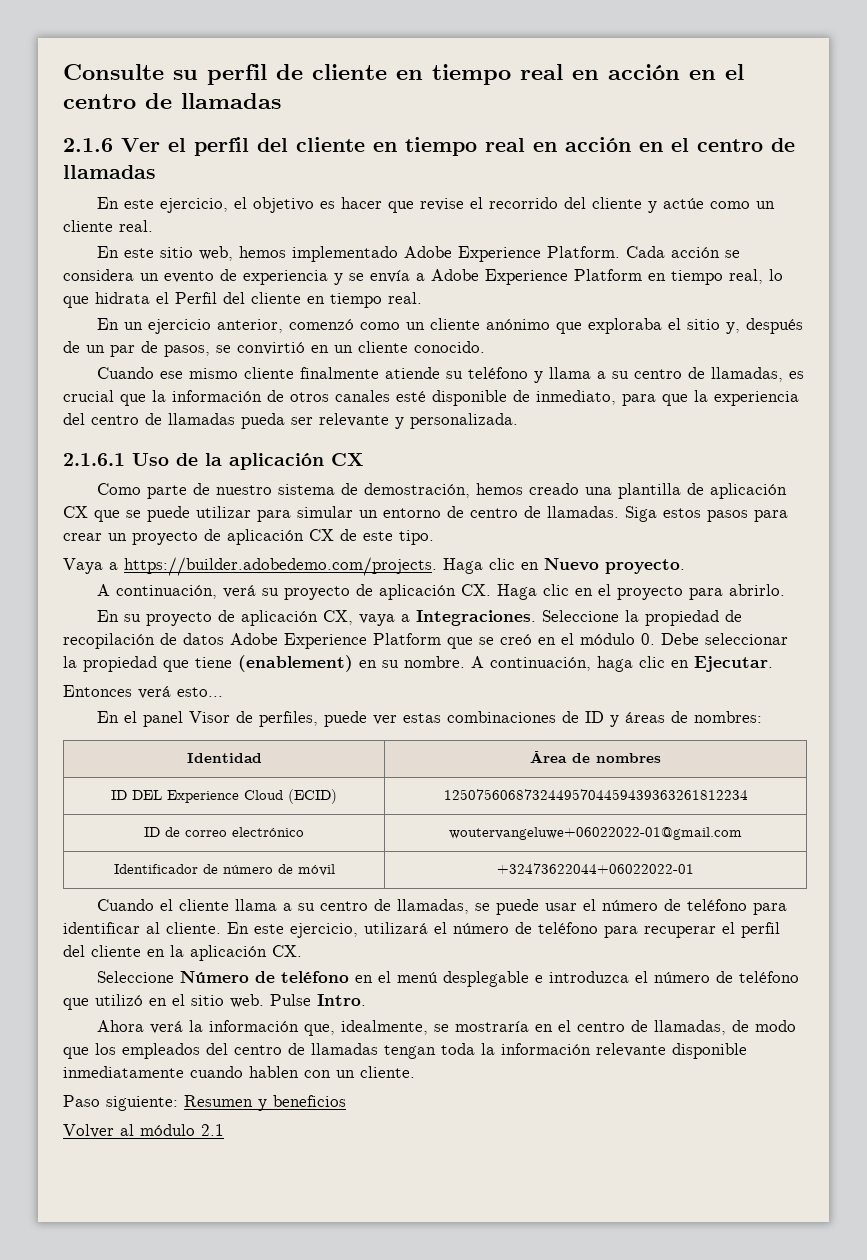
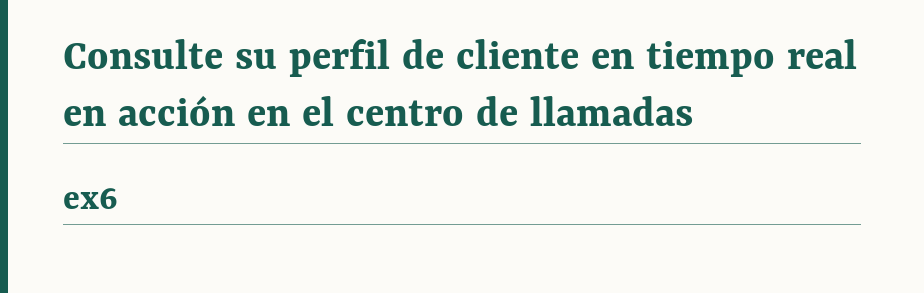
[63,137,795,156] [63,165,156,179] [96,197,775,213] [63,220,153,232] [96,246,740,262] [63,269,783,285] [63,292,422,308] [96,318,803,334] [63,341,485,357] [96,367,804,383] [63,390,799,406] [63,413,518,429] [63,453,364,470] [96,483,787,499] [63,506,788,522] [63,529,434,545] [63,557,685,576] [96,584,785,600] [96,610,742,626] [63,633,788,649] [63,655,773,672] [63,685,223,699] [96,711,762,727] [186,753,262,763] [530,751,661,763] [111,789,337,804] [443,789,748,800] [144,827,304,837] [449,827,742,840] [113,864,335,876] [497,863,694,874] [96,899,787,915] [63,922,780,938] [63,945,302,961] [96,971,799,987] [63,994,366,1010] [96,1020,796,1036] [63,1043,747,1059] [63,1066,415,1078] [63,1095,346,1111] [63,1124,224,1138] 2.1.6 Ver el perfil del cliente en tiempo real en acción en el centro de llamadas // En este ejercicio, el objetivo es hacer que revise el recorrido del cliente y actúe como un cliente real. // En este sitio web, hemos implementado Adobe Experience Platform. Cada acción se considera un evento de experiencia y se envía a Adobe Experience Platform en tiempo real, lo que hidrata el Perfil del cliente en tiempo real. // En un ejercicio anterior, comenzó como un cliente anónimo que exploraba el sitio y, después de un par de pasos, se convirtió en un cliente conocido. // Cuando ese mismo cliente finalmente atiende su teléfono y llama a su centro de llamadas, es crucial que la información de otros canales esté disponible de inmediato, para que la experiencia del centro de llamadas pueda ser relevante y personalizada. // 2.1.6.1 Uso de la aplicación CX // Como parte de nuestro sistema de demostración, hemos creado una plantilla de aplicación CX que se puede utilizar para simular un entorno de centro de llamadas. Siga estos pasos para crear un proyecto de aplicación CX de este tipo. // Vaya a https://builder.adobedemo.com/projects. Haga clic en Nuevo proyecto. // A continuación, verá su proyecto de aplicación CX. Haga clic en el proyecto para abrirlo. // En su proyecto de aplicación CX, vaya a Integraciones. Seleccione la propiedad de recopilación de datos Adobe Experience Platform que se creó en el módulo 0. Debe seleccionar la propiedad que tiene (enablement) en su nombre. A continuación, haga clic en Ejecutar. // Entonces verá esto... // En el panel Visor de perfiles, puede ver estas combinaciones de ID y áreas de nombres: // Identidad | Área de nombres // ID DEL Experience Cloud (ECID) | 12507560687324495704459439363261812234 // ID de correo electrónico | woutervangeluwe+06022022-01@gmail.com // Identificador de número de móvil | +32473622044+06022022-01 // Cuando el cliente llama a su centro de llamadas, se puede usar el número de teléfono para identificar al cliente. En este ejercicio, utilizará el número de teléfono para recuperar el perfil del cliente en la aplicación CX. // Seleccione Número de teléfono en el menú desplegable e introduzca el número de teléfono que utilizó en el sitio web. Pulse Intro. // Ahora verá la información que, idealmente, se mostraría en el centro de llamadas, de modo que los empleados del centro de llamadas tengan toda la información relevante disponible inmediatamente cuando hablen con un cliente. // Paso siguiente: Resumen y beneficios // Volver al módulo 2.1 -> [63,188,118,209] ex6

